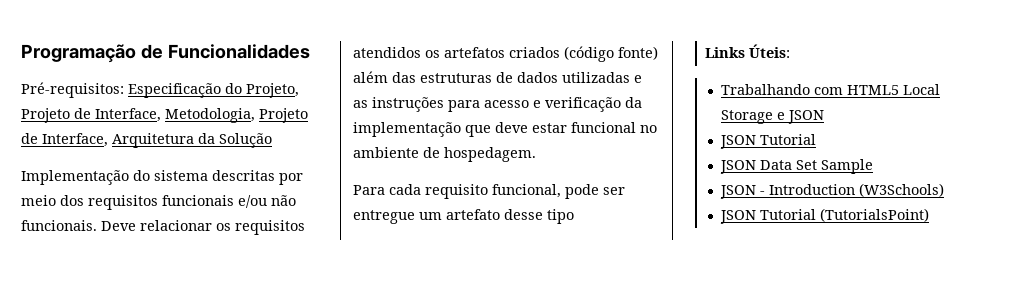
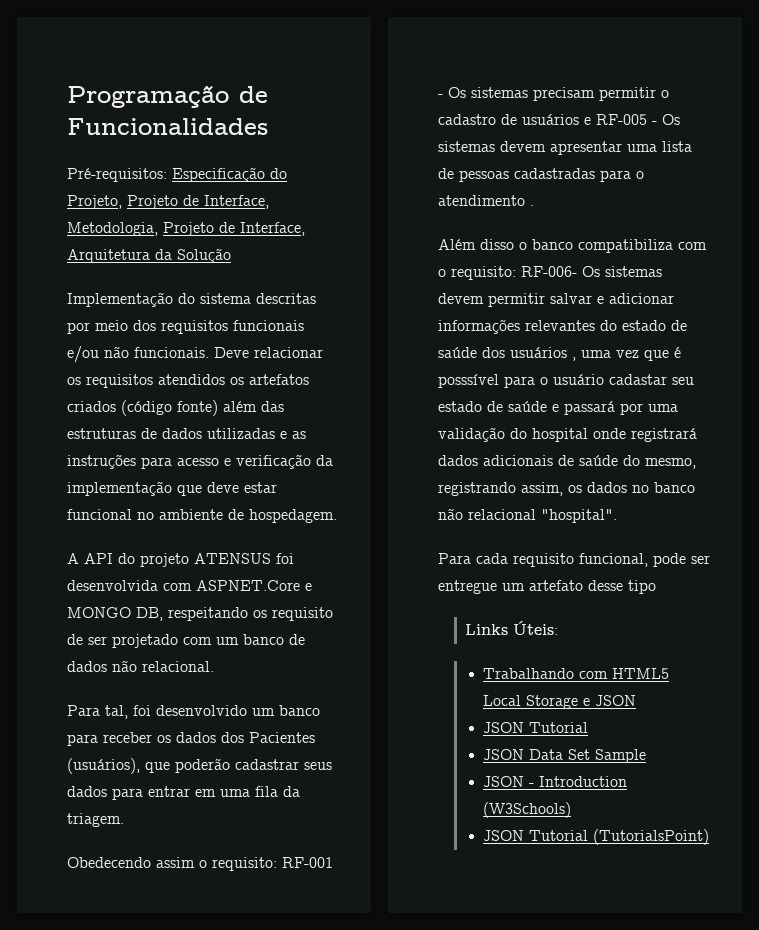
(536, 154) none -> [67,553,294,567] [67,580,312,591] [67,607,333,621] [67,634,305,648] [67,660,214,672] [67,705,320,719] [67,732,315,746] [67,758,332,774] [67,786,300,800] [67,813,124,827] [67,857,333,871] [438,87,669,101] [438,114,680,125] [438,141,692,155] [438,168,644,182] [438,195,534,206] [438,239,707,253] [438,266,662,280] [438,293,674,307] [438,319,687,334] [438,347,681,361] [438,374,694,388] [438,401,678,415] [438,427,697,442] [438,455,696,469] [438,482,695,496] [438,508,617,523] // A API do projeto ATENSUS foi desenvolvida com ASPNET.Core e MONGO DB, respeitando os requisito de ser projetado com um banco de dados não relacional. // Para tal, foi desenvolvido um banco para receber os dados dos Pacientes (usuários), que poderão cadastrar seus dados para entrar em uma fila da triagem. // Obedecendo assim o requisito: RF-001 - Os sistemas precisam permitir o cadastro de usuários e RF-005 - Os sistemas devem apresentar uma lista de pessoas cadastradas para o atendimento . // Além disso o banco compatibiliza com o requisito: RF-006- Os sistemas devem permitir salvar e adicionar informações relevantes do estado de saúde dos usuários , uma vez que é posssível para o usuário cadastar seu estado de saúde e passará por uma validação do hospital onde registrará dados adicionais de saúde do mesmo, registrando assim, os dados no banco não relacional "hospital".

